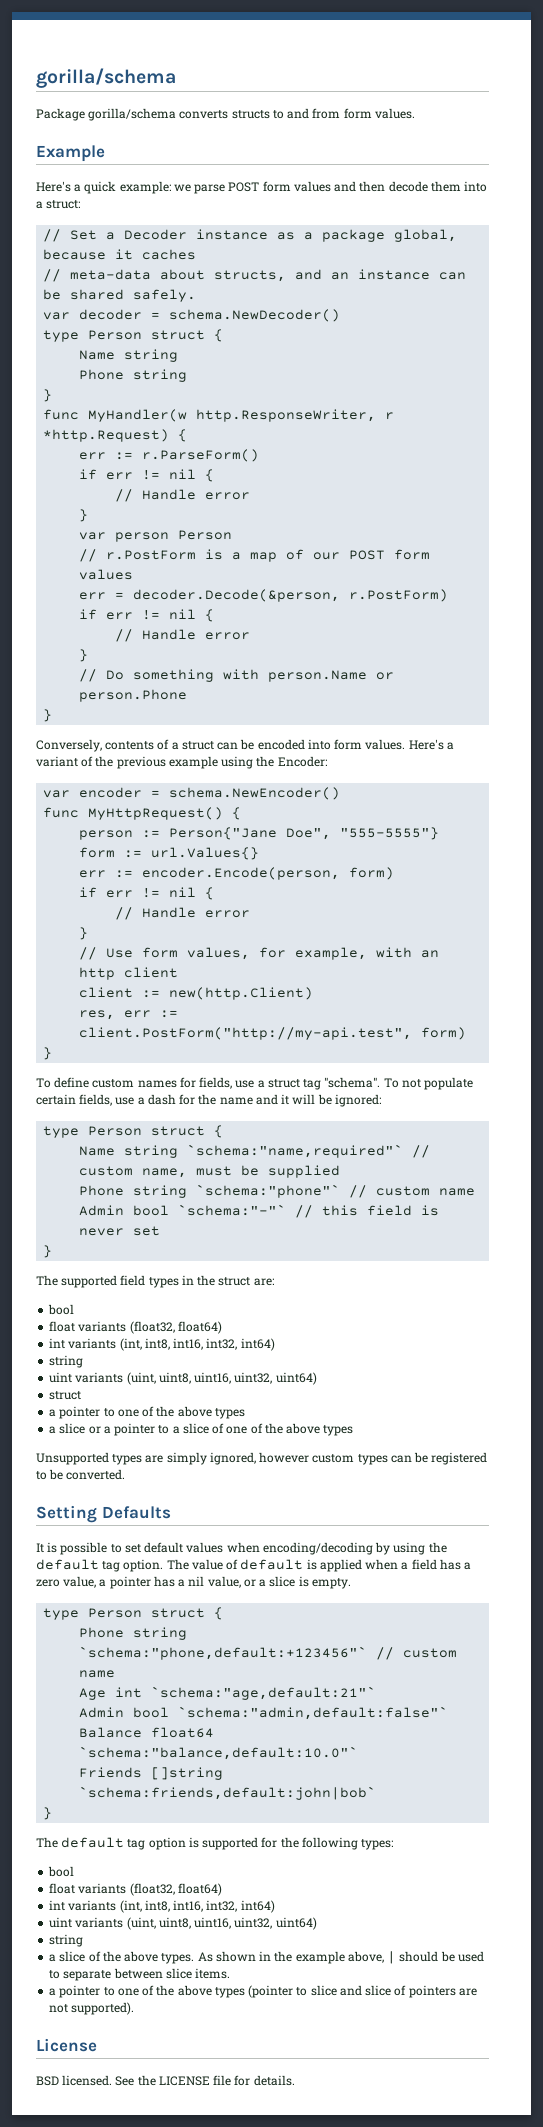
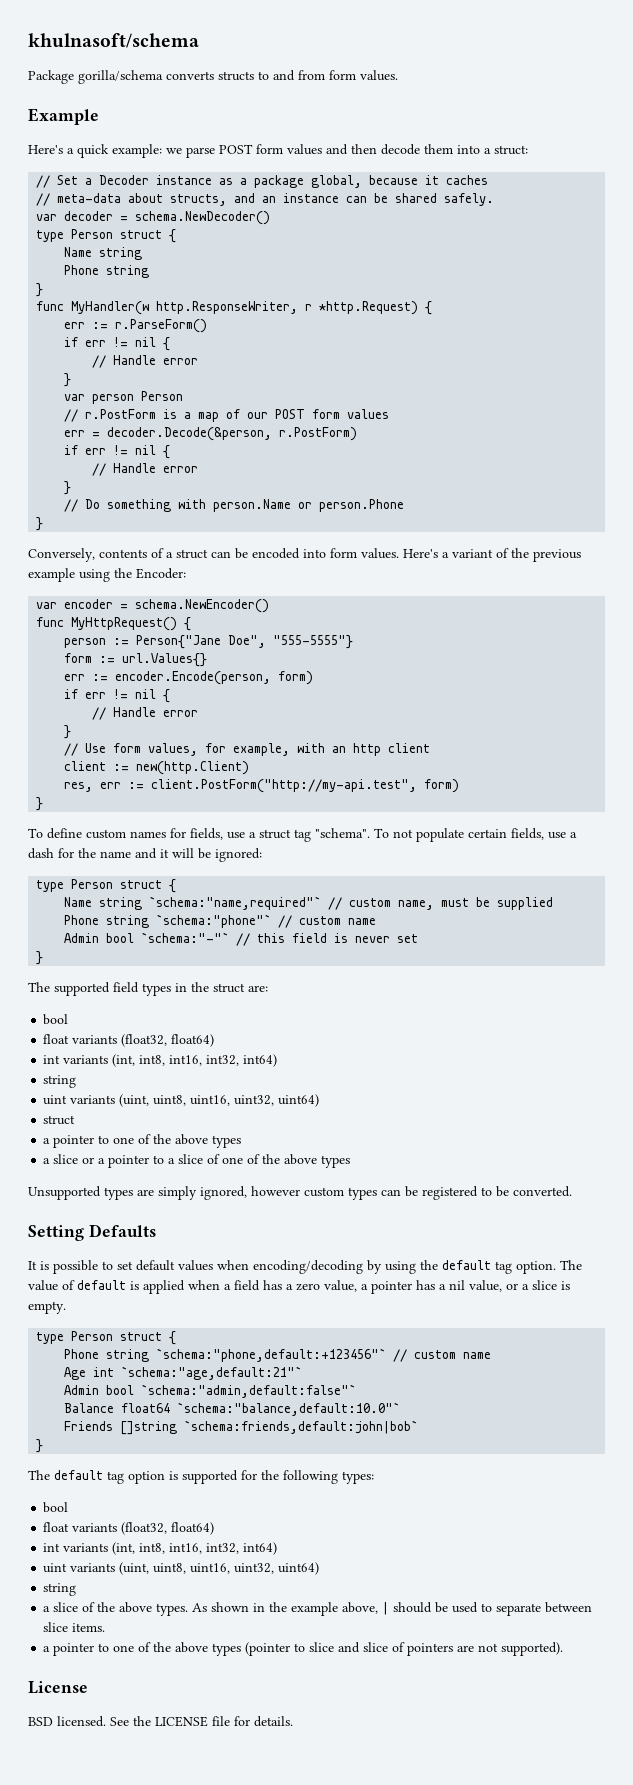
[36,68,176,88] gorilla/schema -> [28,33,199,48] khulnasoft/schema

